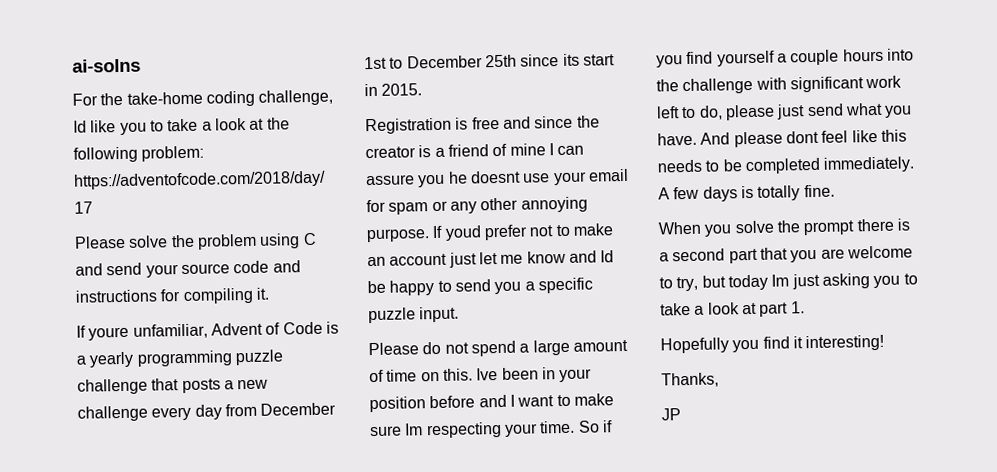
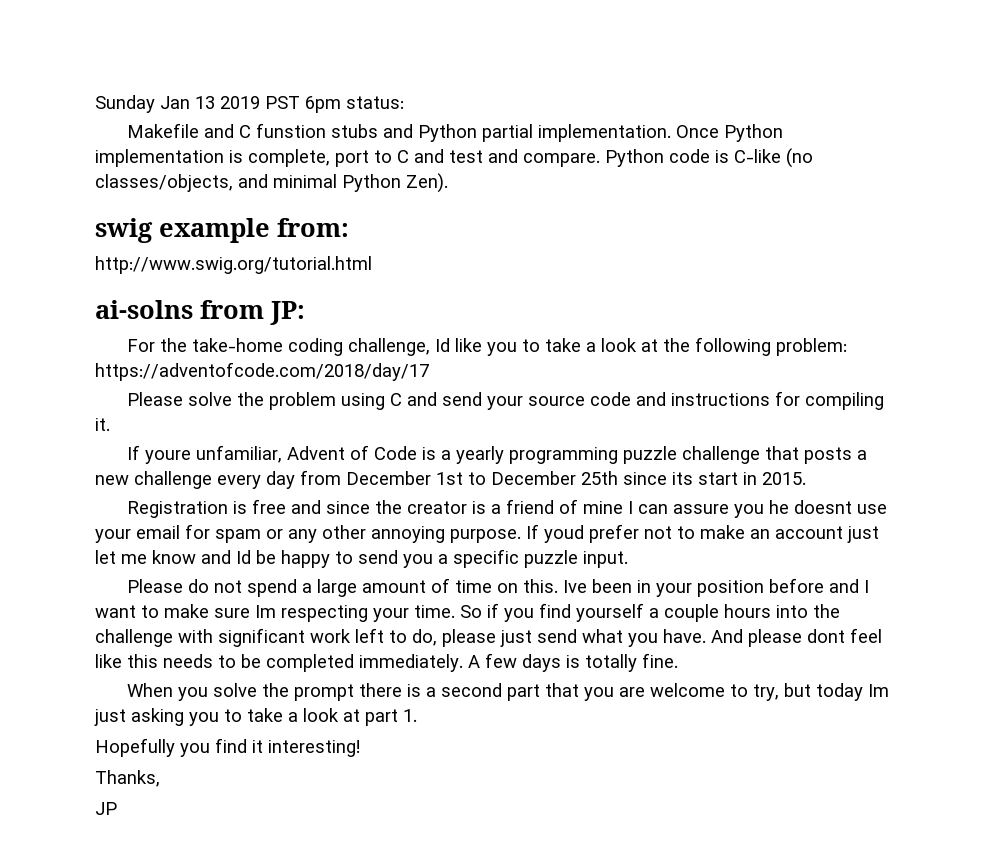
(72, 65) none -> [95,95,404,113] [126,123,783,142] [95,148,813,168] [95,173,448,193] [95,218,349,243] [95,256,372,274] Sunday Jan 13 2019 PST 6pm status: // Makefile and C funstion stubs and Python partial implementation. Once Python implementation is complete, port to C and test and compare. Python code is C-like (no classes/objects, and minimal Python Zen). // swig example from: // http://www.swig.org/tutorial.html //
(141, 65) none -> [200,300,305,325] from JP:

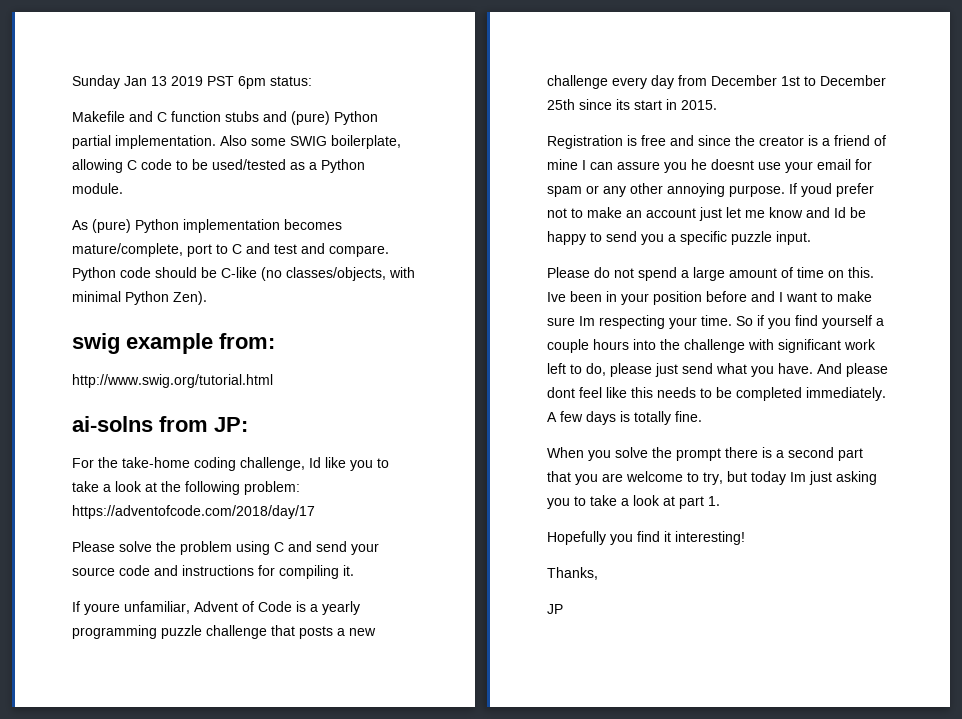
[255,123,326,138] funstion -> [171,111,221,122] function
(413, 131) none -> [291,111,330,125] (pure)
[675,124,783,142] [95,149,330,167] Once Python implementation is complete, -> [220,135,401,149] [72,159,365,173] [72,183,123,194] [72,219,342,233] [72,243,183,257] Also some SWIG boilerplate, allowing C code to be used/tested as a Python module. // As (pure) Python implementation becomes mature/complete,
[715,150,729,163] is -> [155,267,217,278] should be
[238,174,268,188] and -> [389,267,415,278] with

